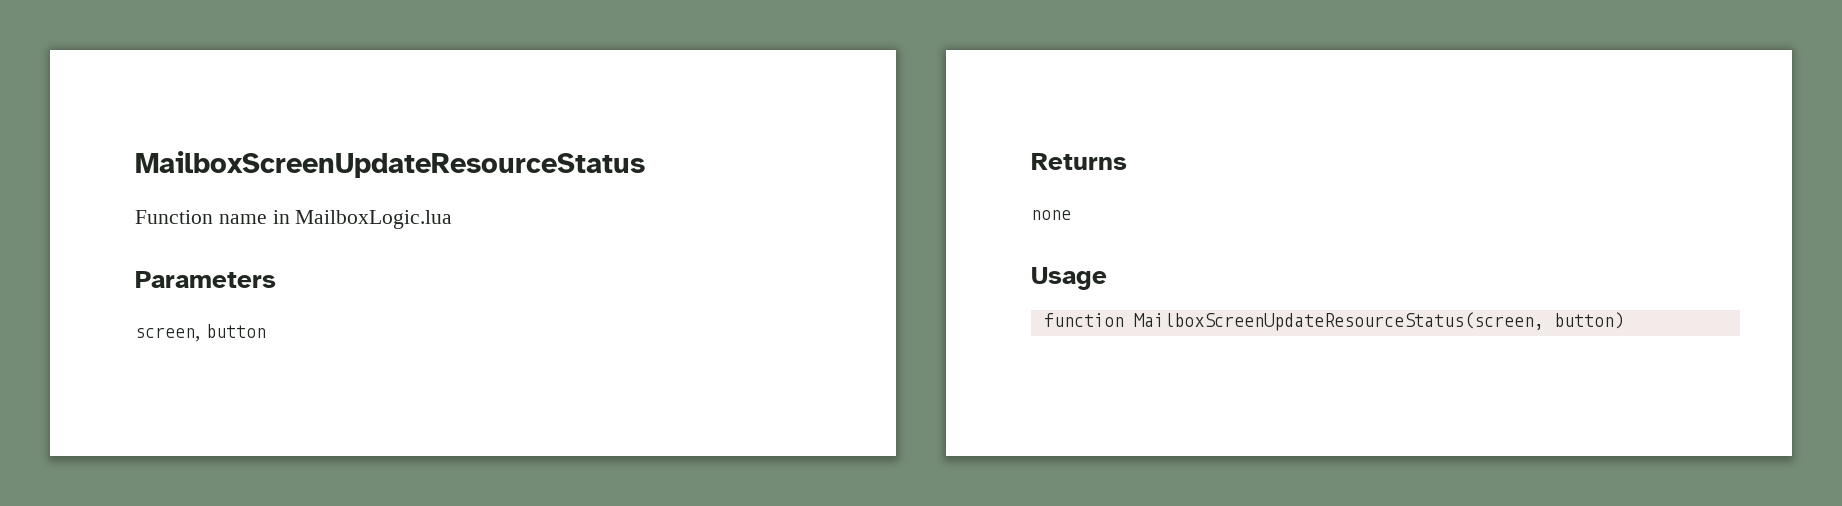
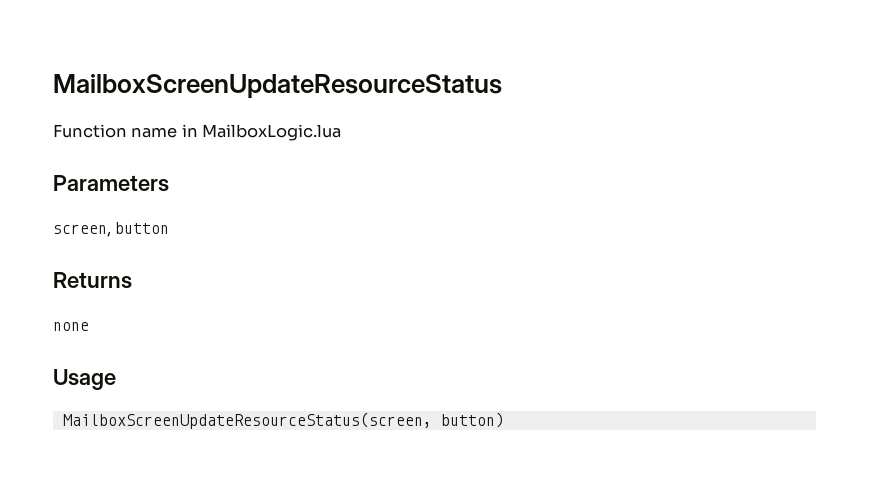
[1043,313,1124,327] function -> (116, 379) none

